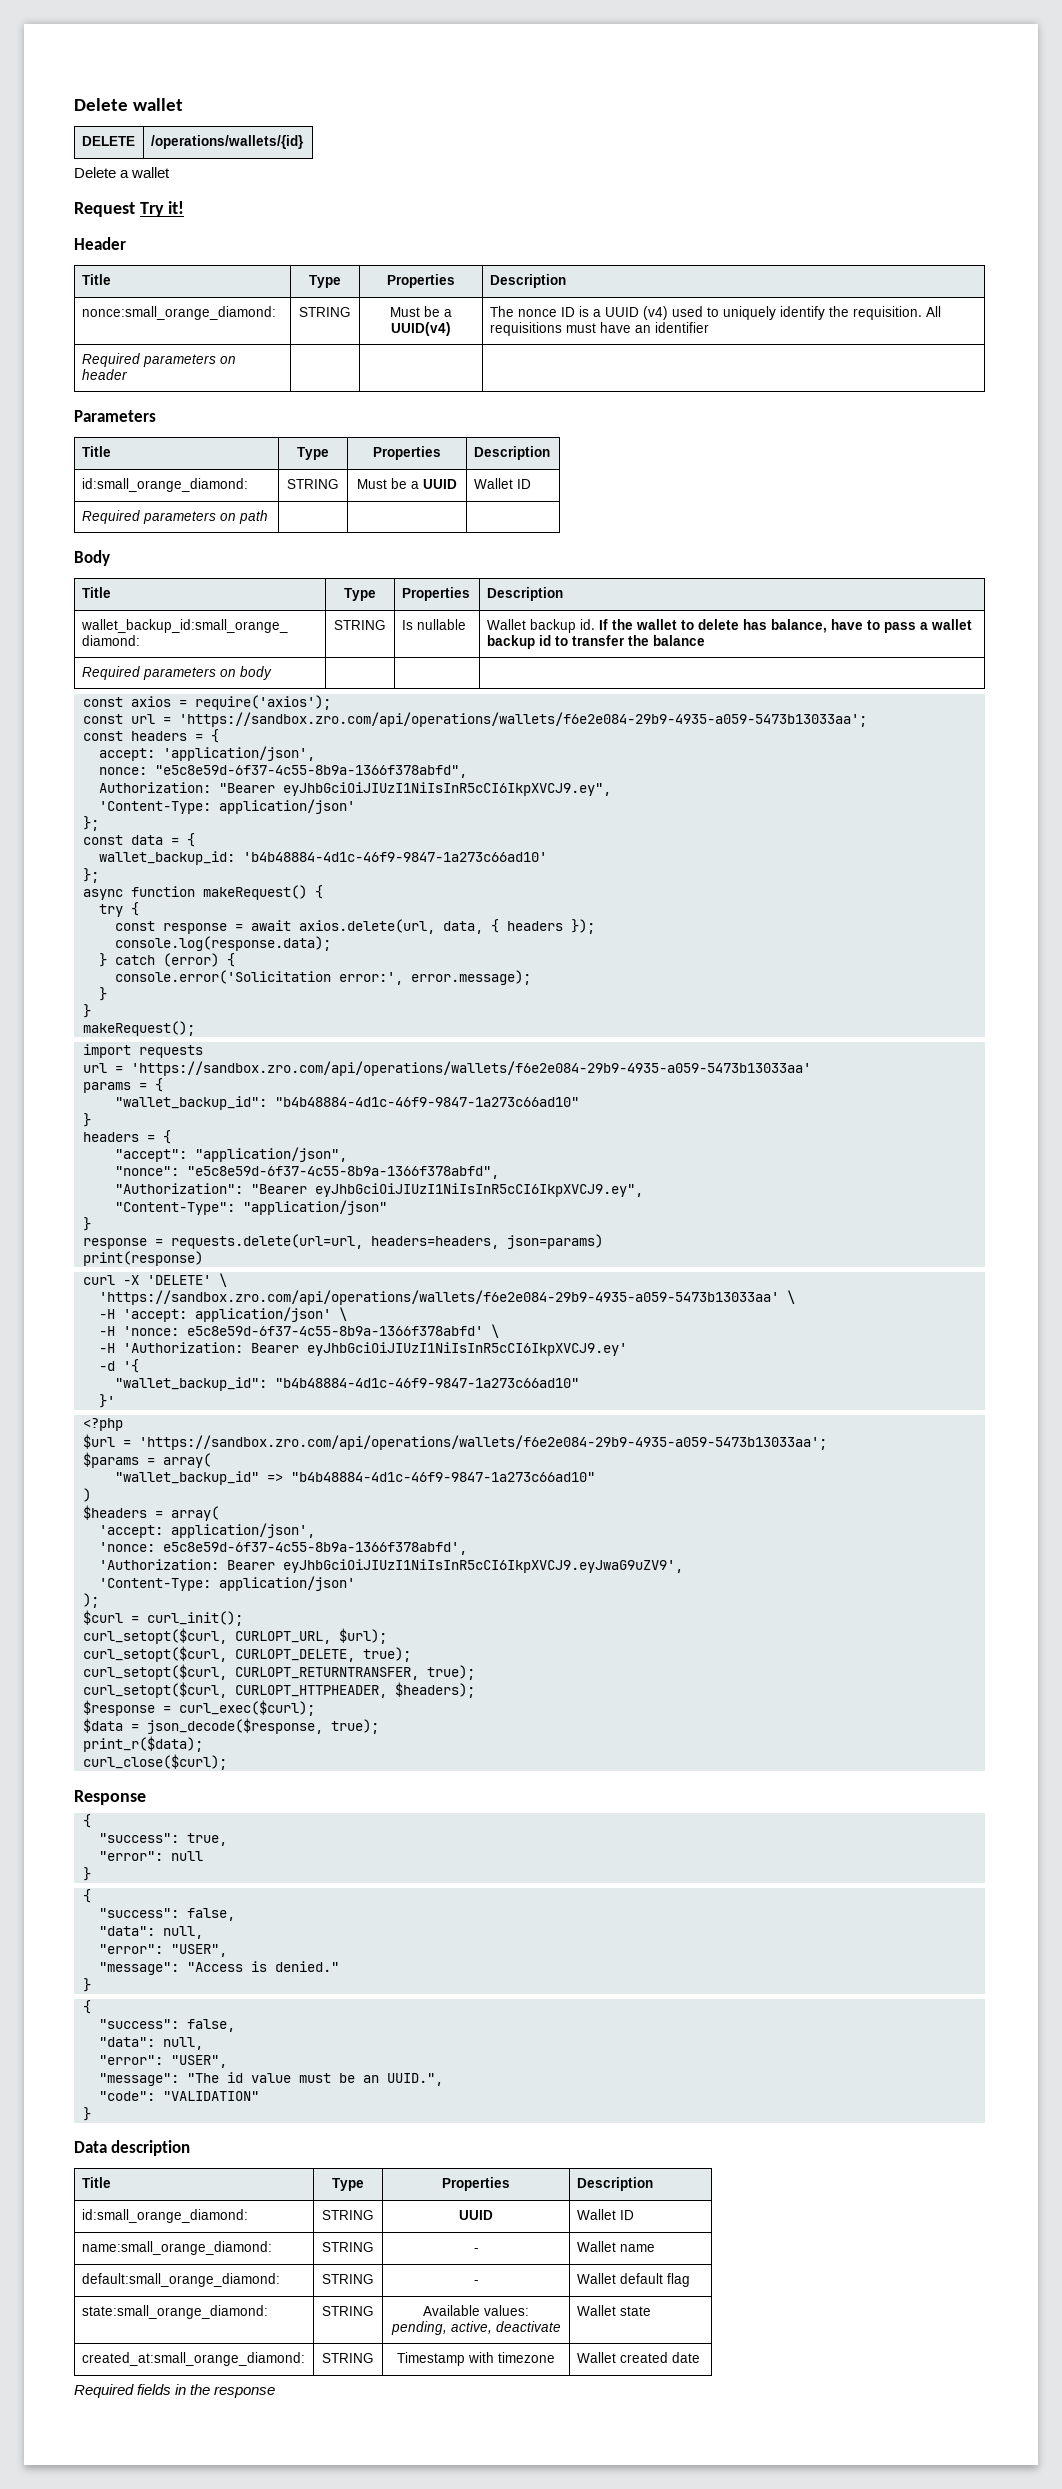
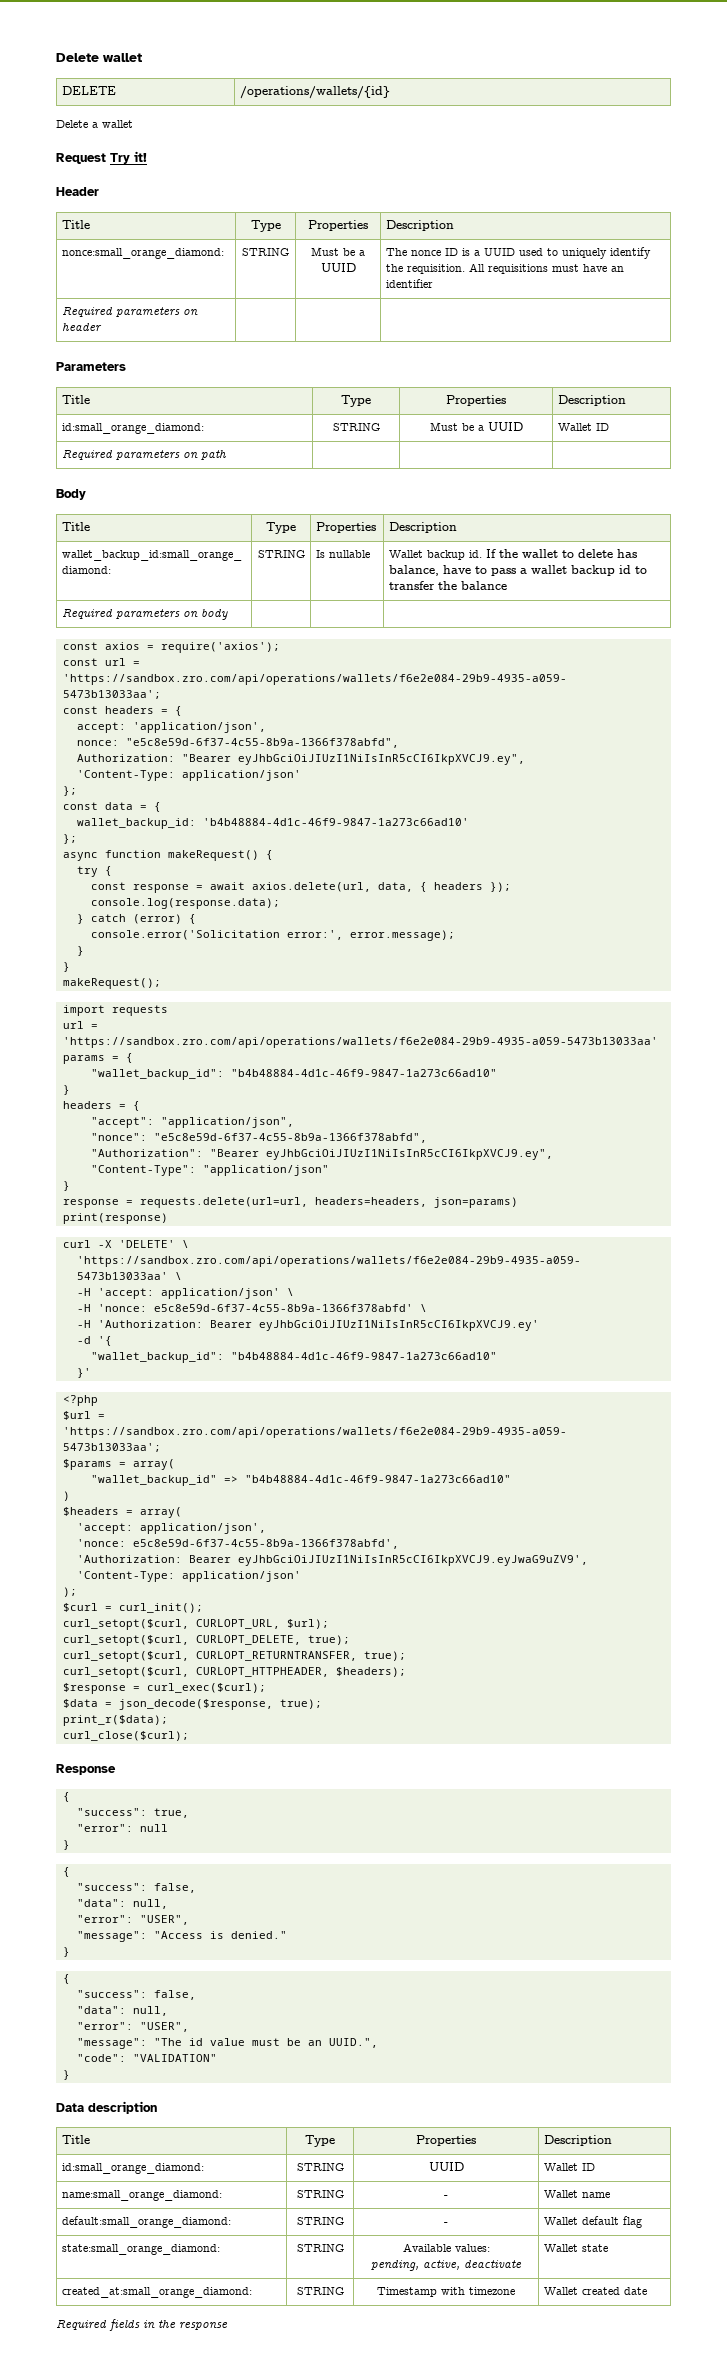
[391,322,451,336] UUID(v4) -> [320,263,356,272] UUID
[642,306,668,320] (v4) -> (515, 252) none

